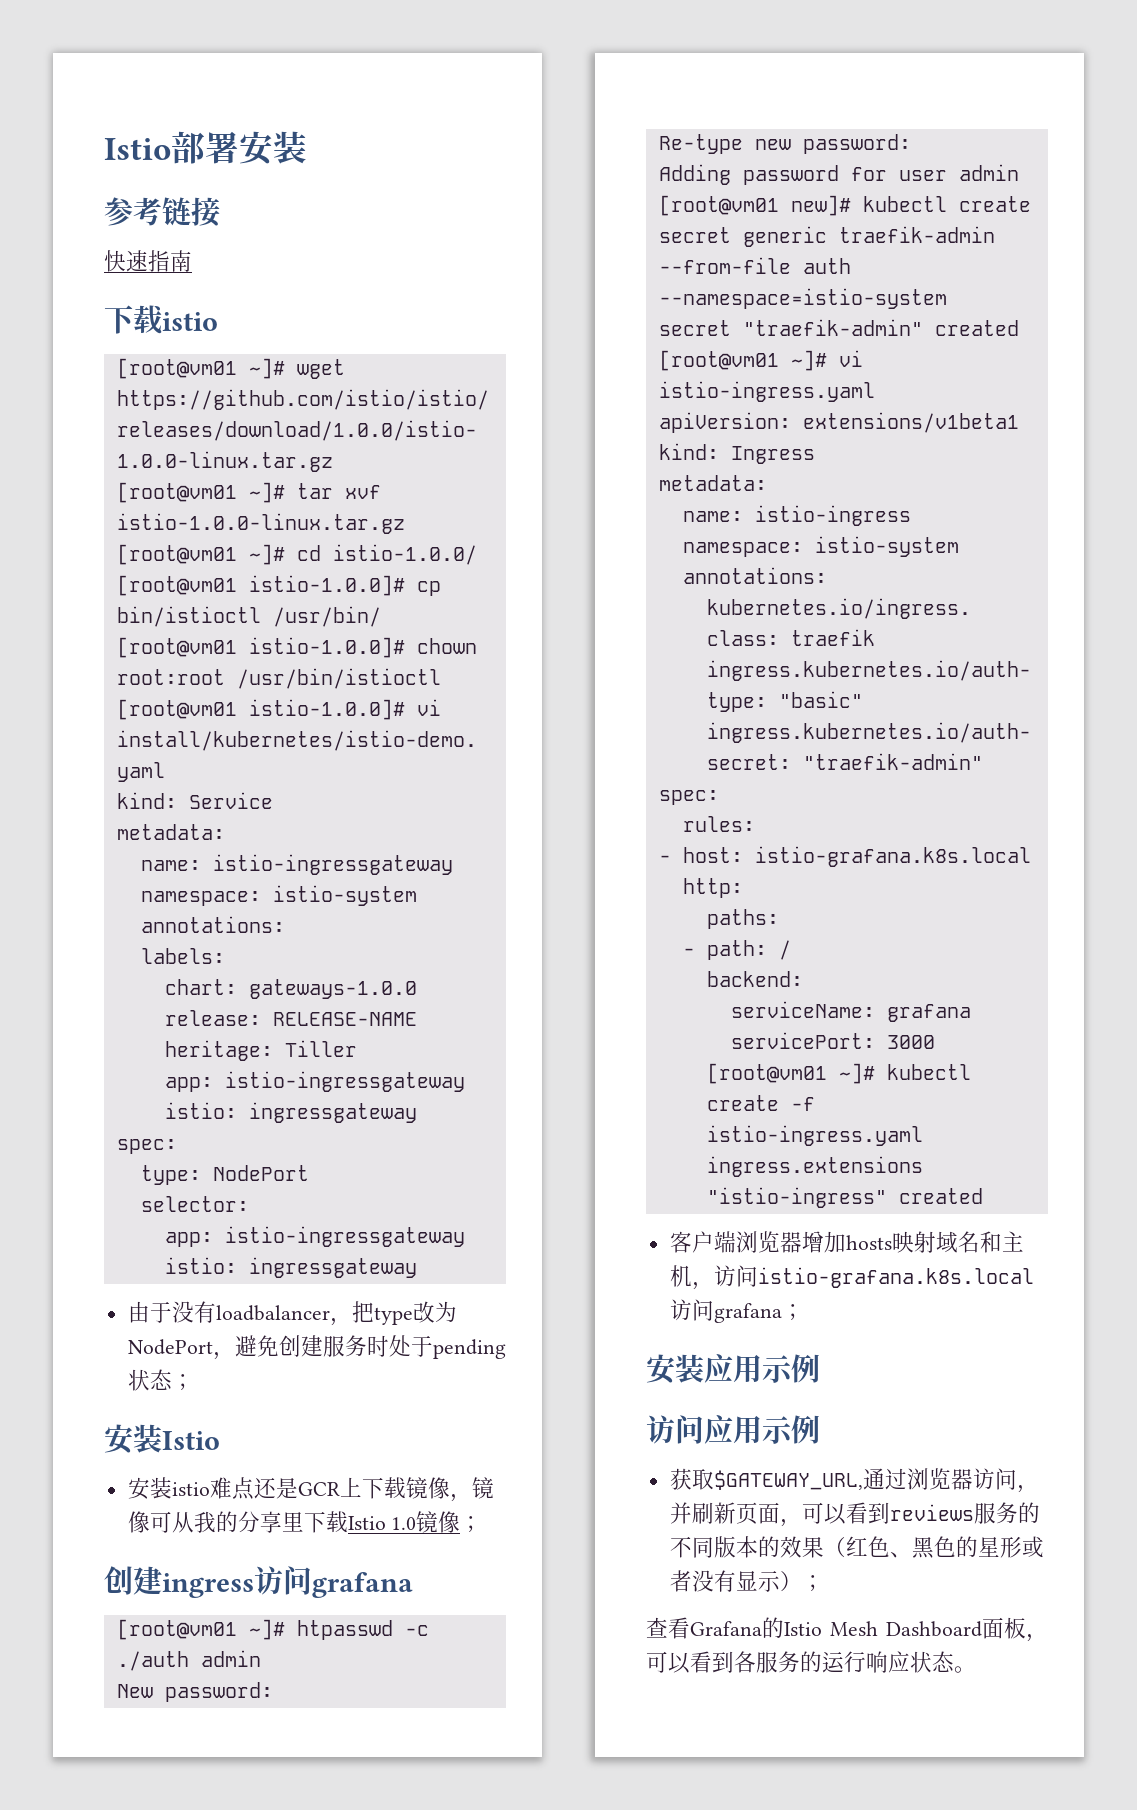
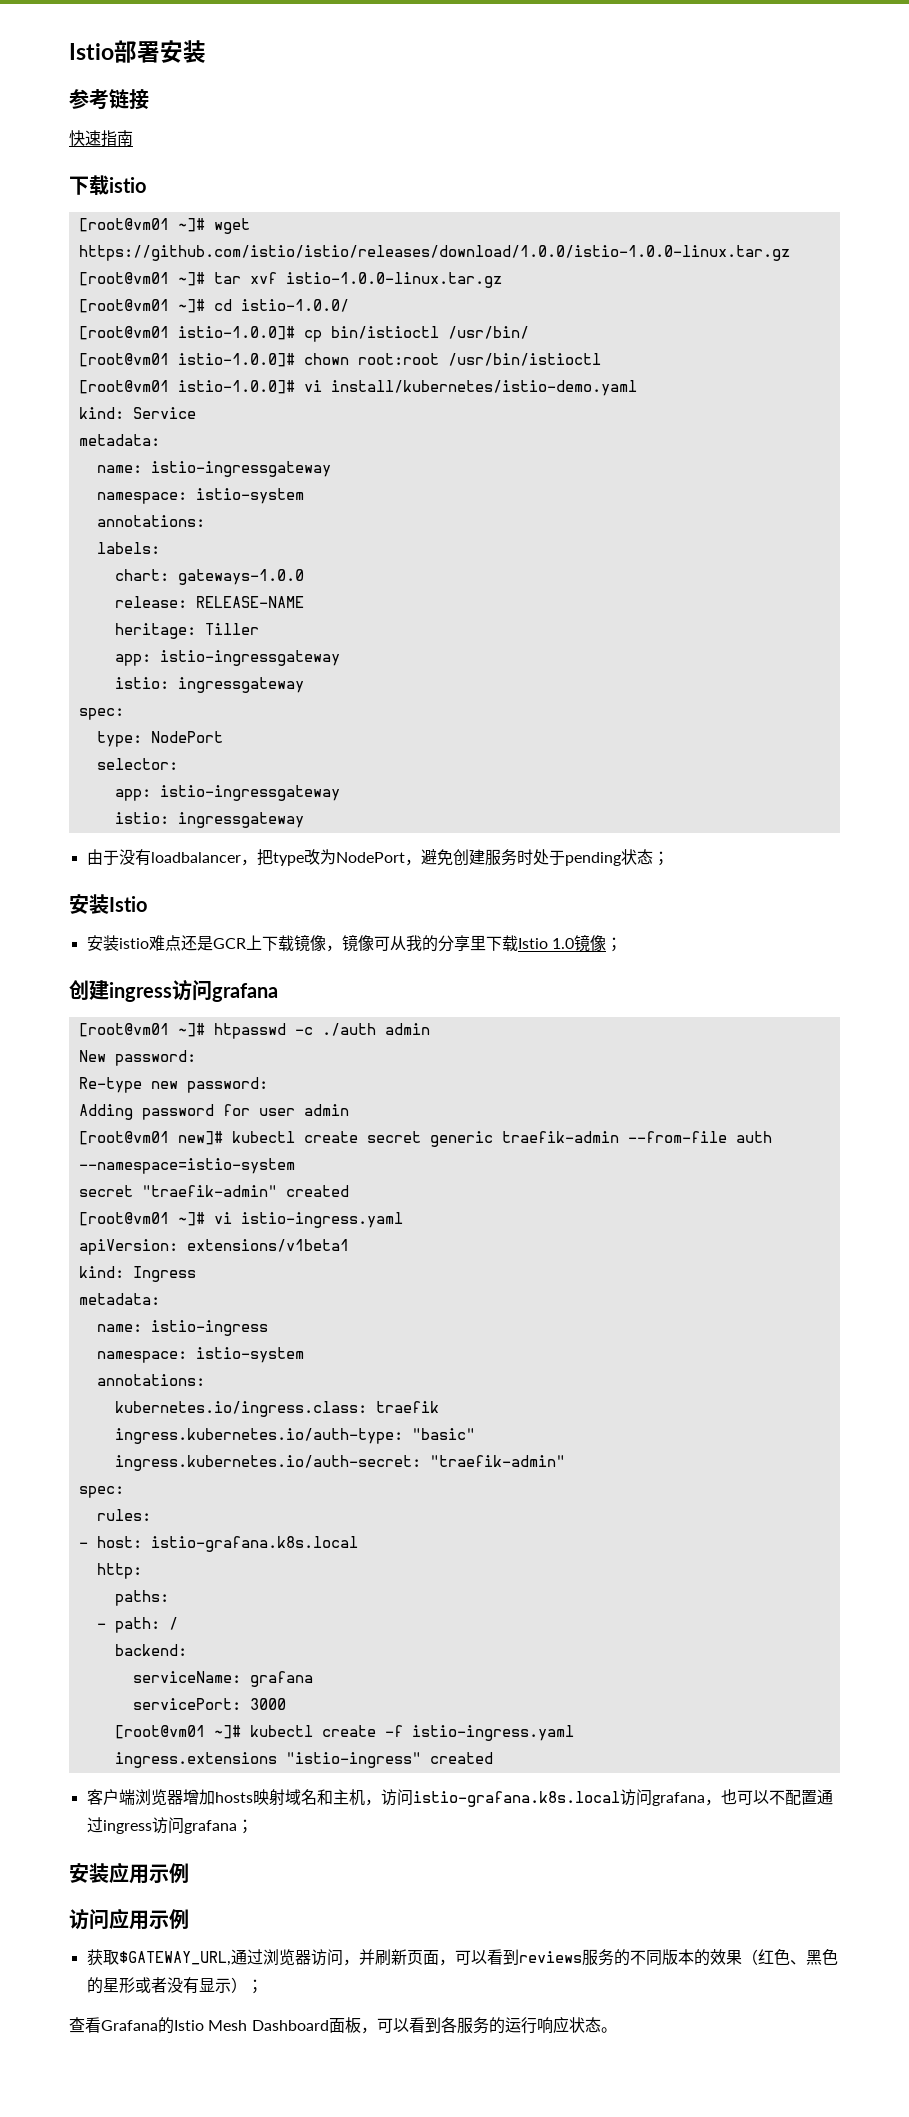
(782, 1313) none -> [704,1789,833,1806] [86,1817,237,1834] ，也可以不配置通过ingress访问grafana

